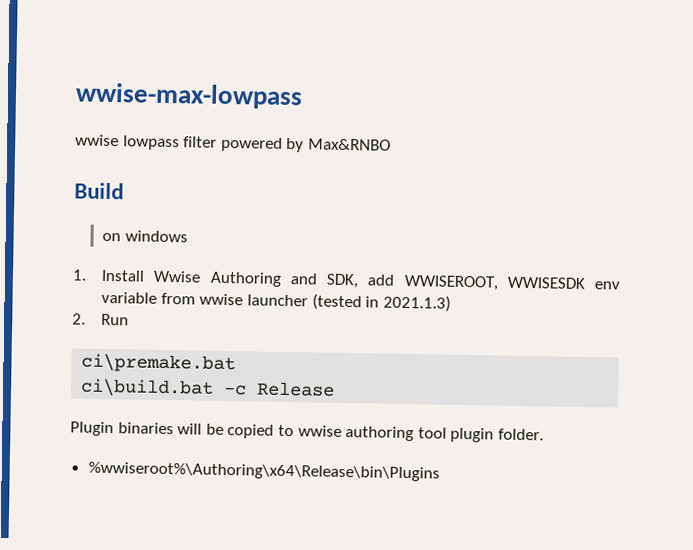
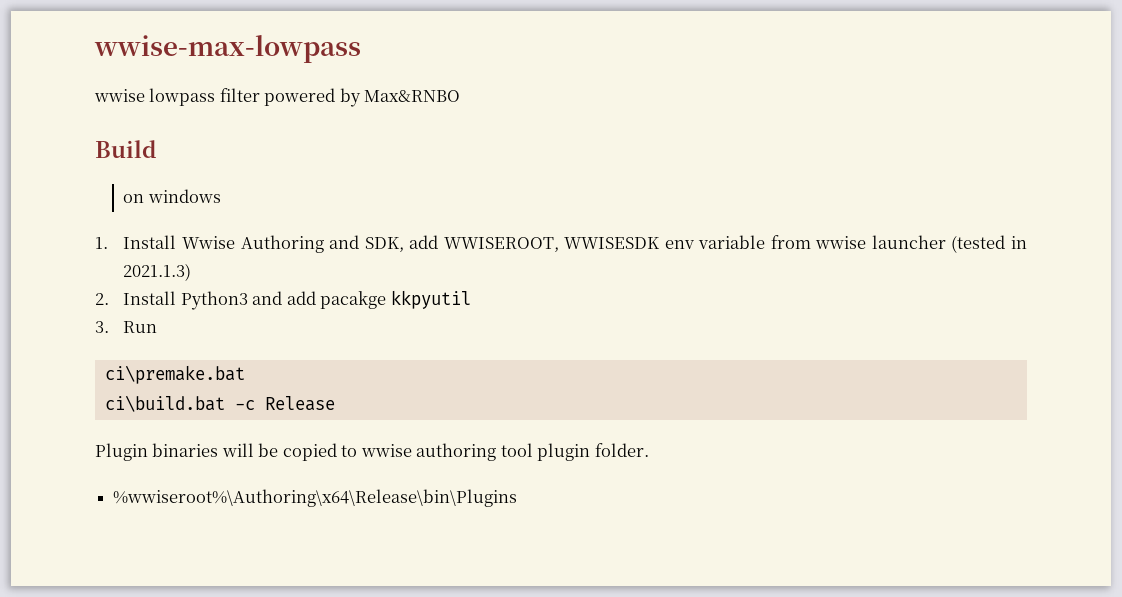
(86, 319) none -> [123,290,471,310] [95,321,109,333] Install Python3 and add pacakge kkpyutil // 3.

